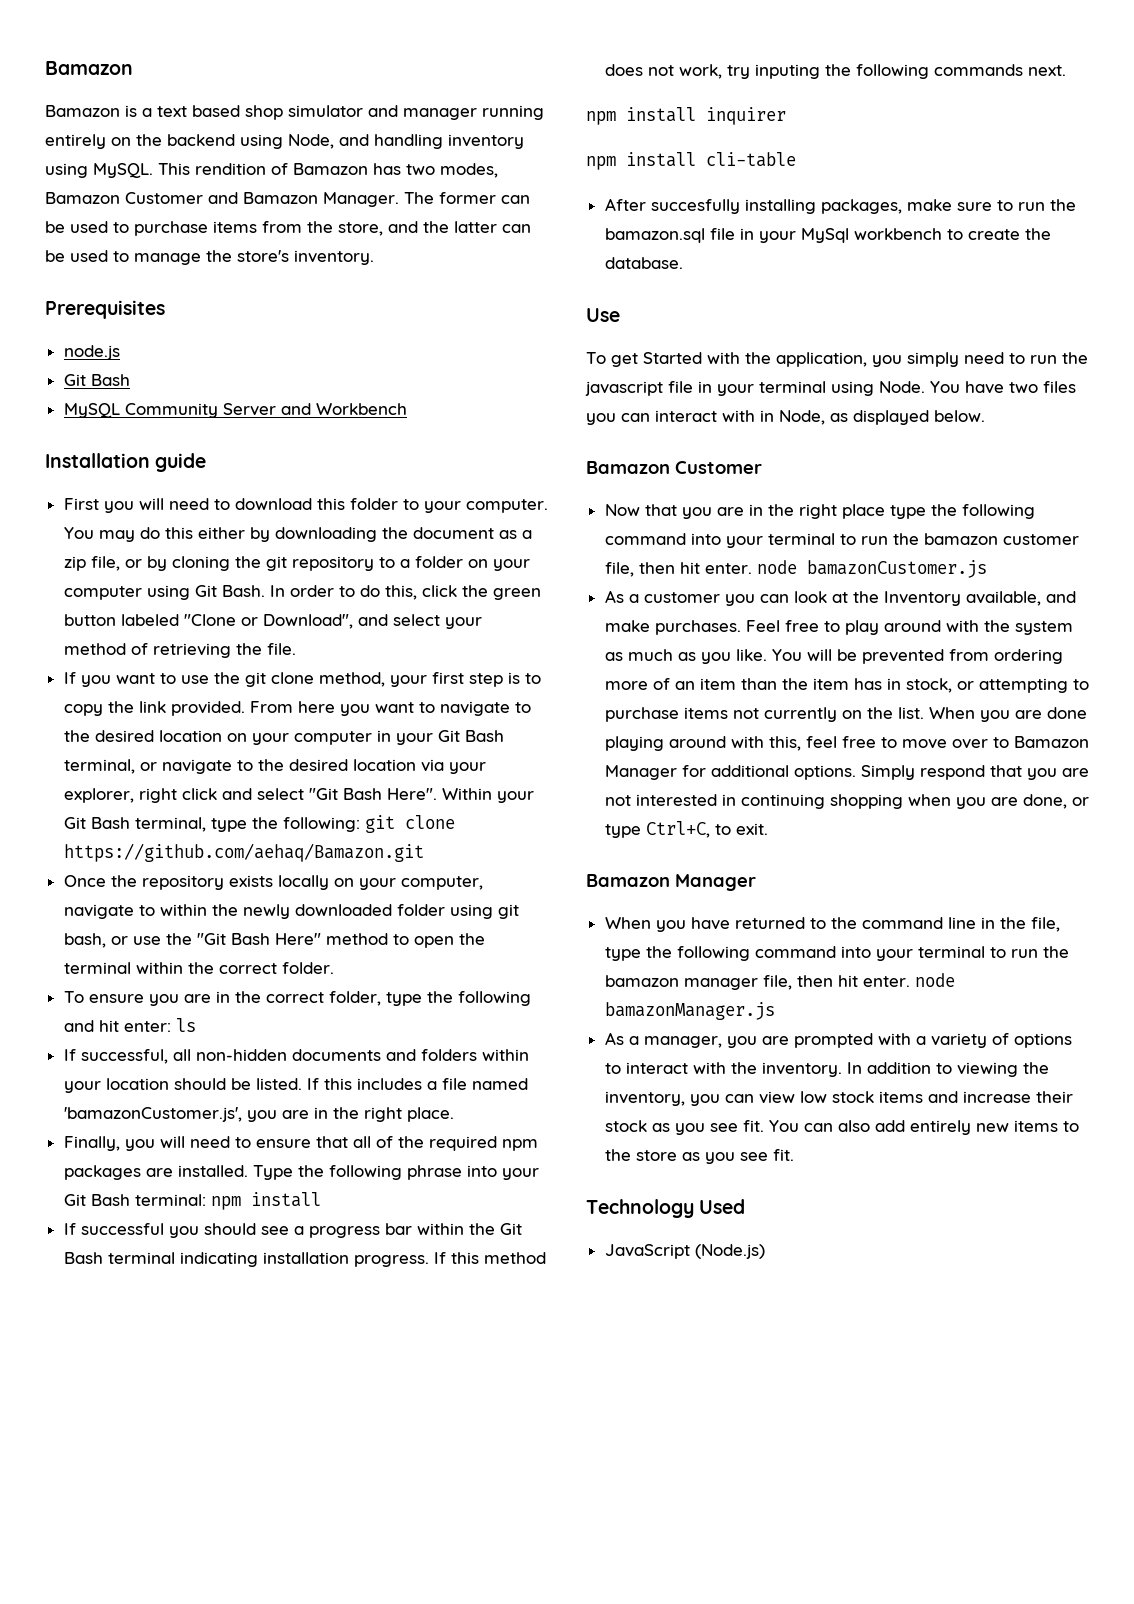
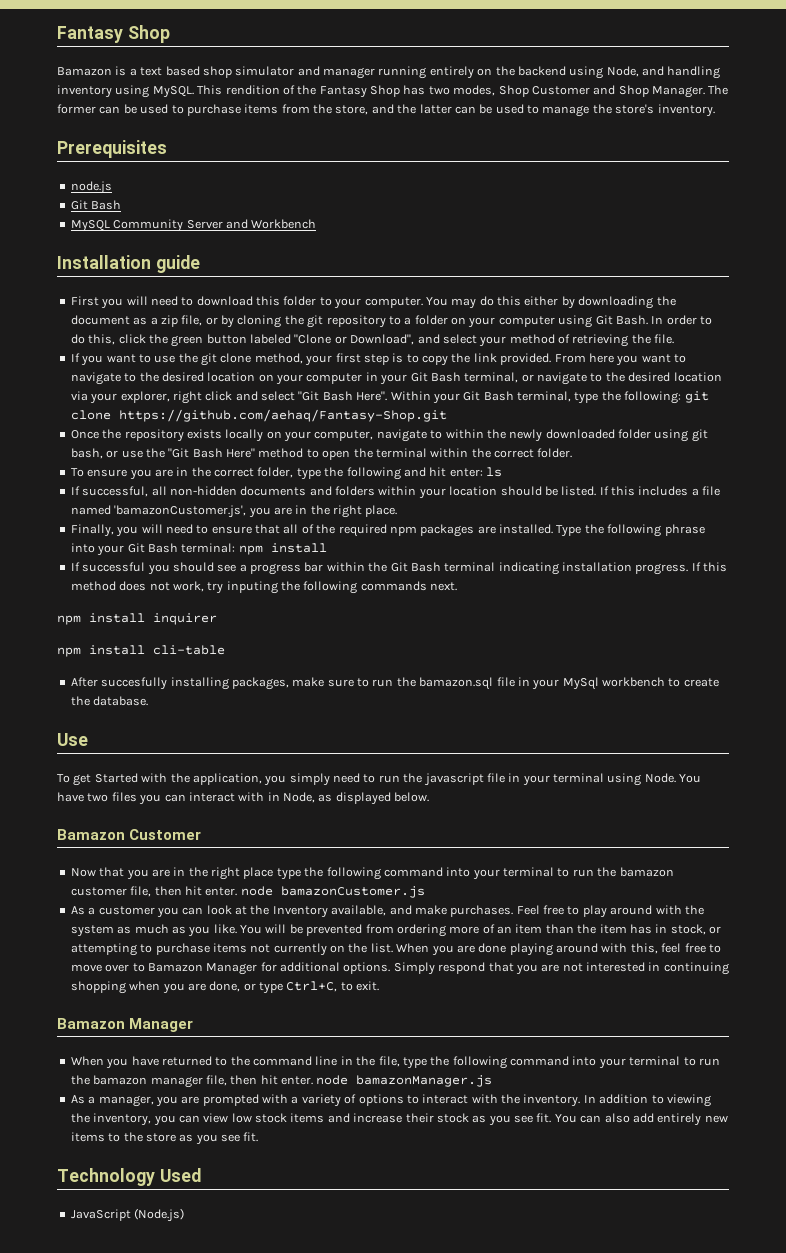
[45,61,133,75] Bamazon -> [57,25,170,43] Fantasy Shop
[293,163,368,175] Bamazon -> [297,85,400,98] the Fantasy Shop
[45,192,120,204] Bamazon -> [498,85,529,97] Shop
[243,192,318,204] Bamazon -> [618,85,649,97] Shop
[63,843,424,862] https://github.com/aehaq/Bamazon.git -> [118,409,447,422] https://github.com/aehaq/Fantasy-Shop.git

